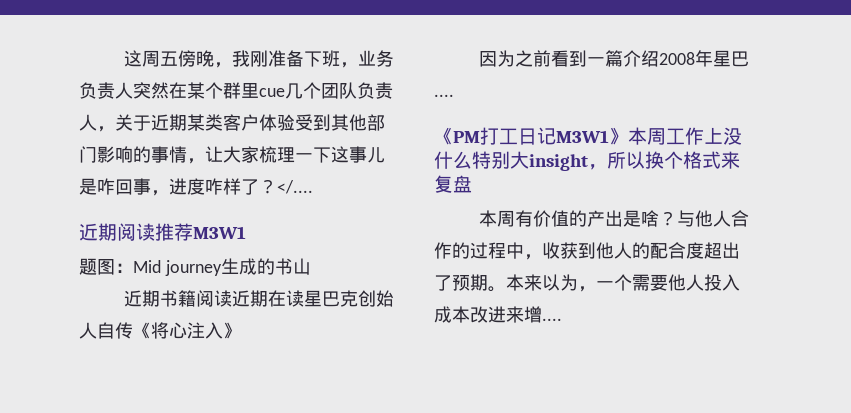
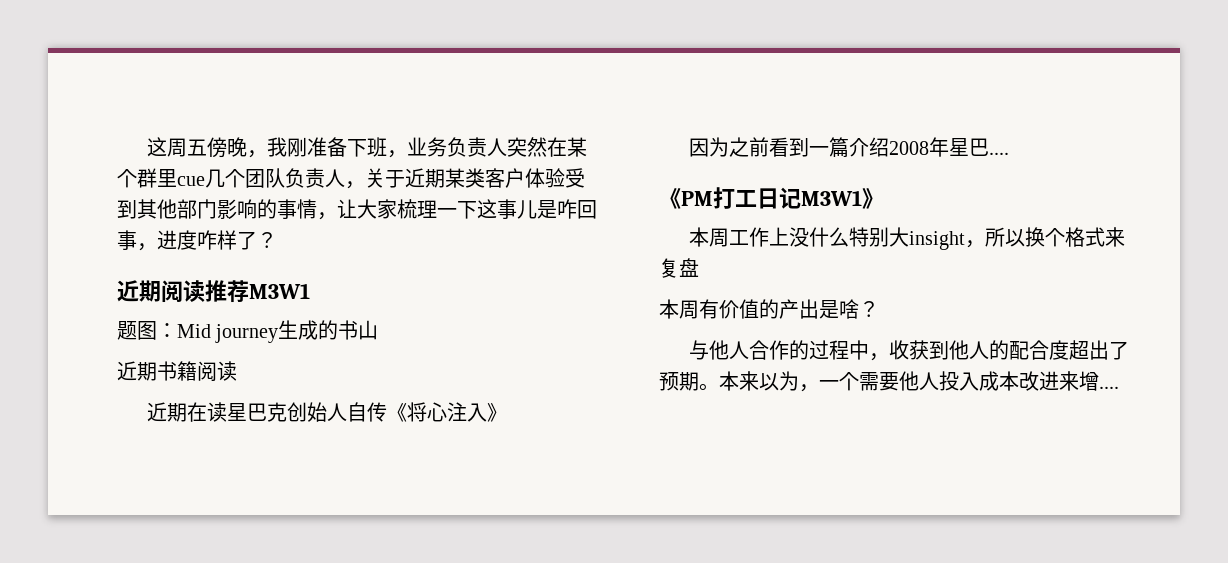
[277,180,313,194] </.... -> (277, 240) none
(233, 298) none -> (237, 371) //
(628, 136) none -> (884, 198) //
(678, 218) none -> (879, 309) //

